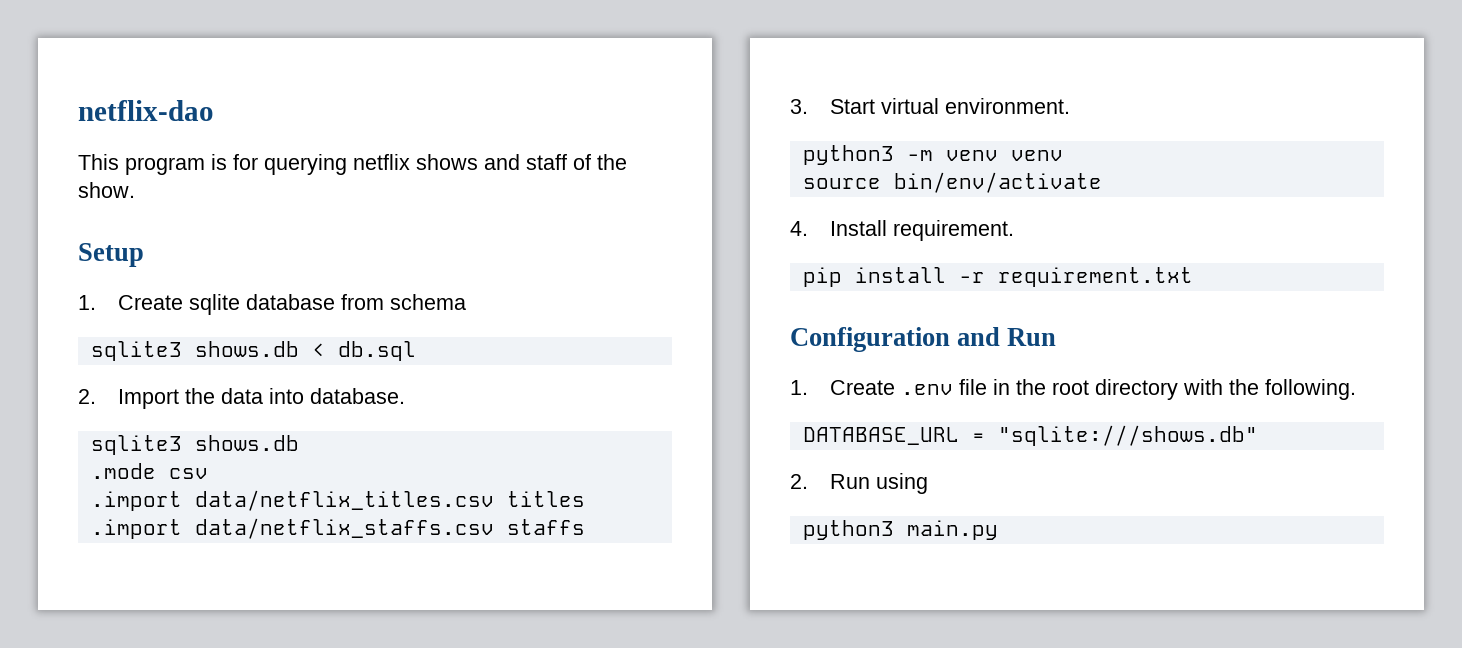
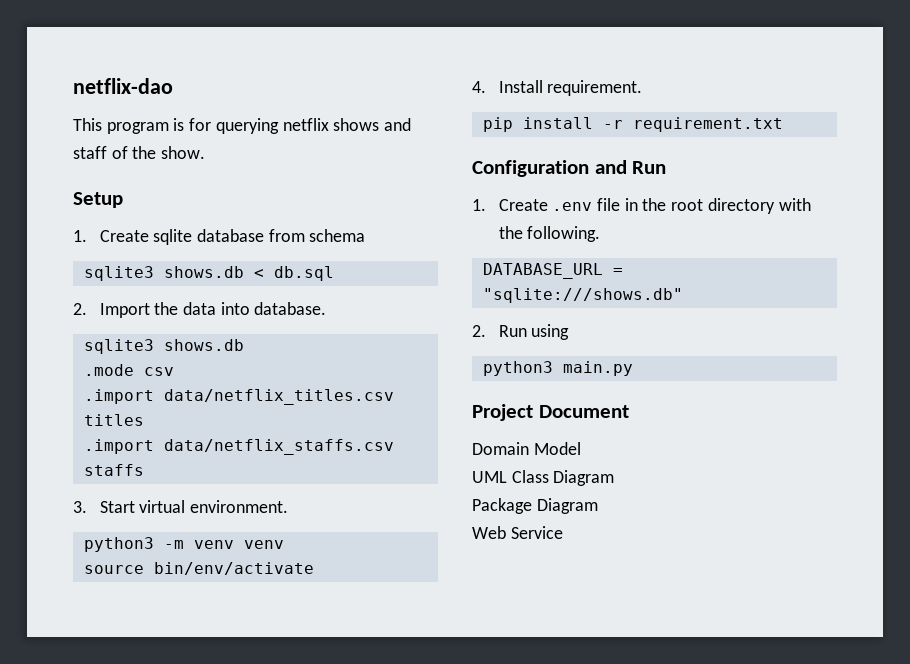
(998, 530) none -> [472,404,629,421] [472,442,581,455] [472,470,615,486] [472,498,598,514] [472,526,563,539] // Project Document // Domain Model // UML Class Diagram // Package Diagram // Web Service

